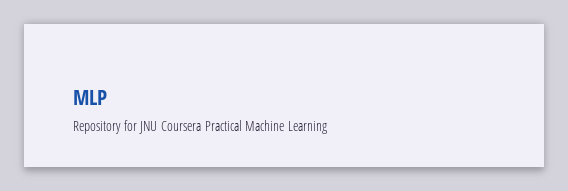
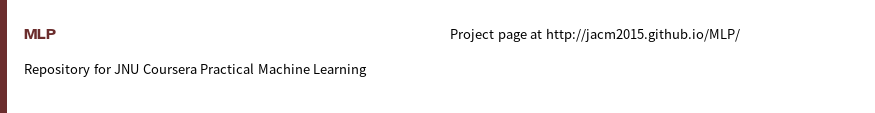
(327, 127) none -> [450,28,740,42] // Project page at http://jacm2015.github.io/MLP/

